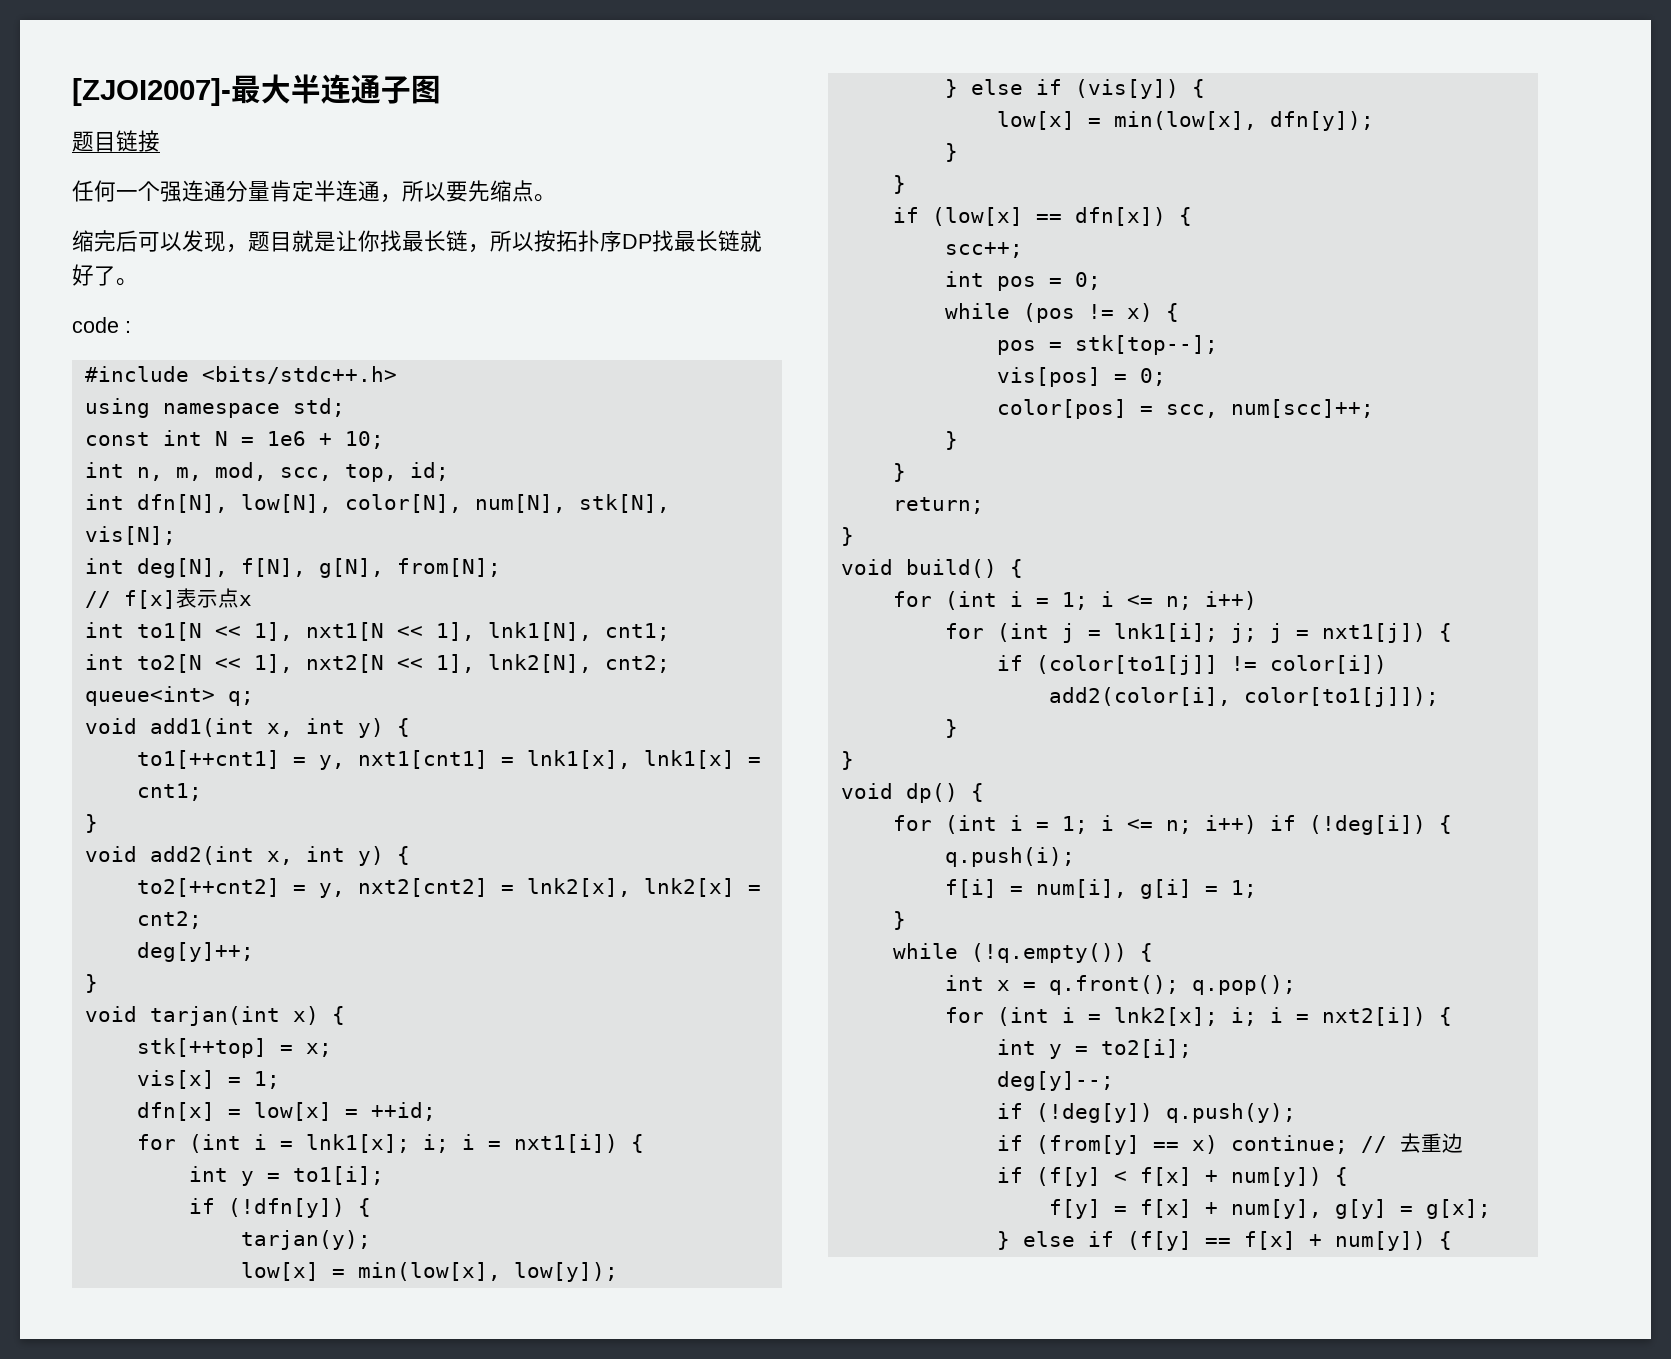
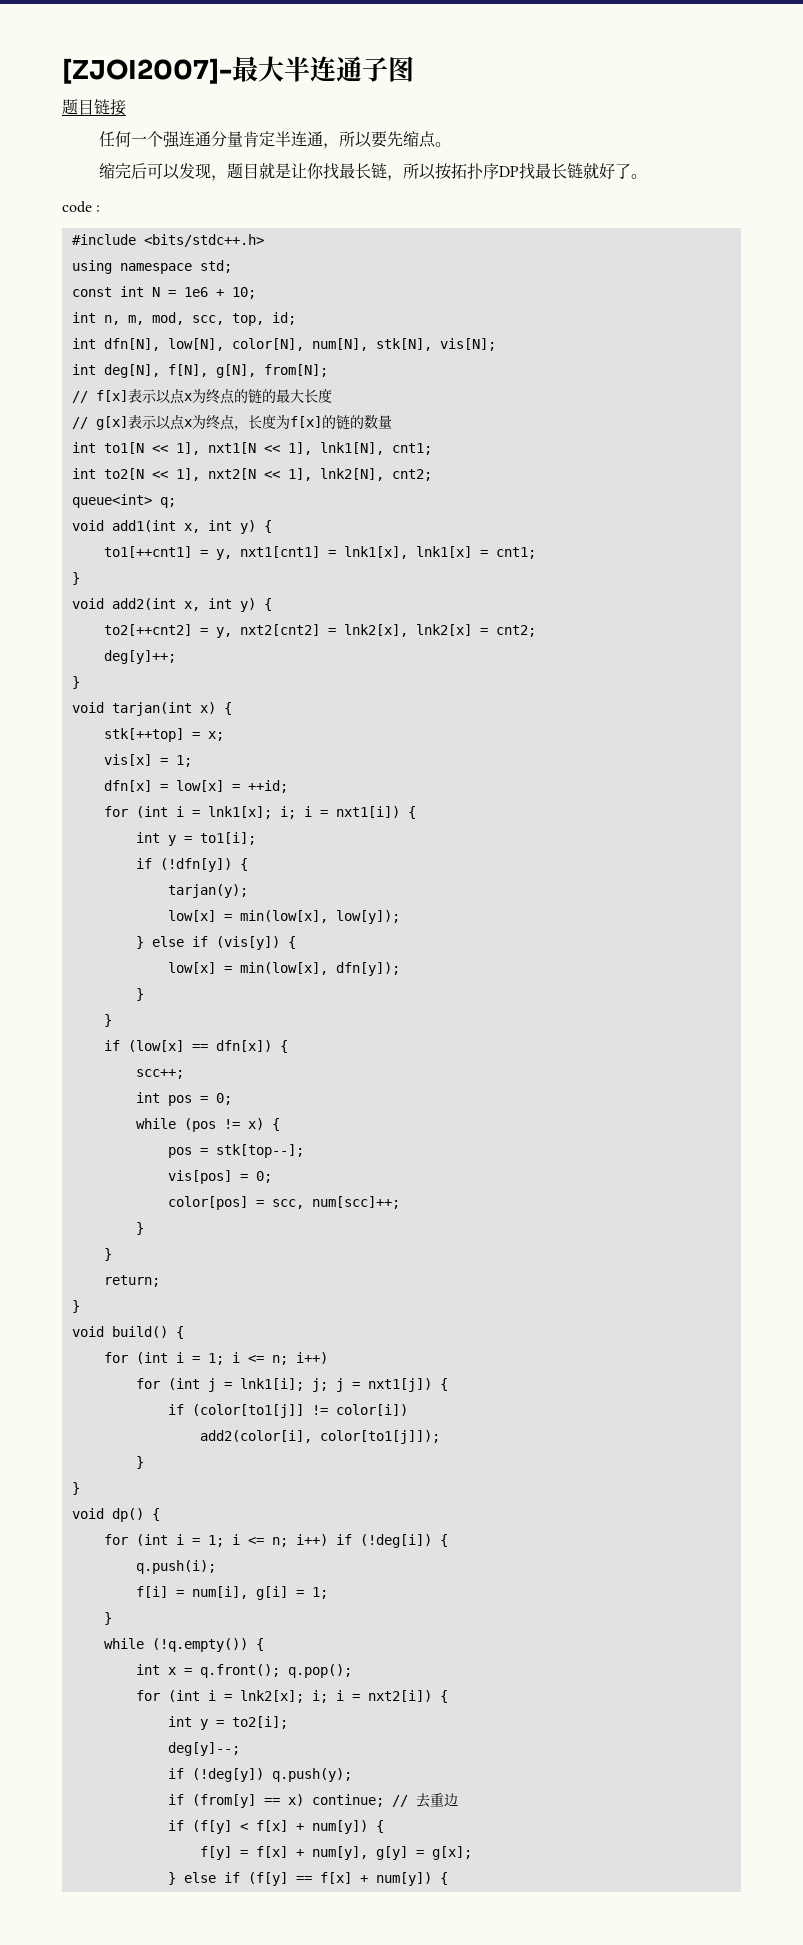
[217,588,252,608] 点x -> [155,388,332,404] [71,414,392,431] 以点x为终点的链的最大长度 // // g[x]表示以点x为终点，长度为f[x]的链的数量

